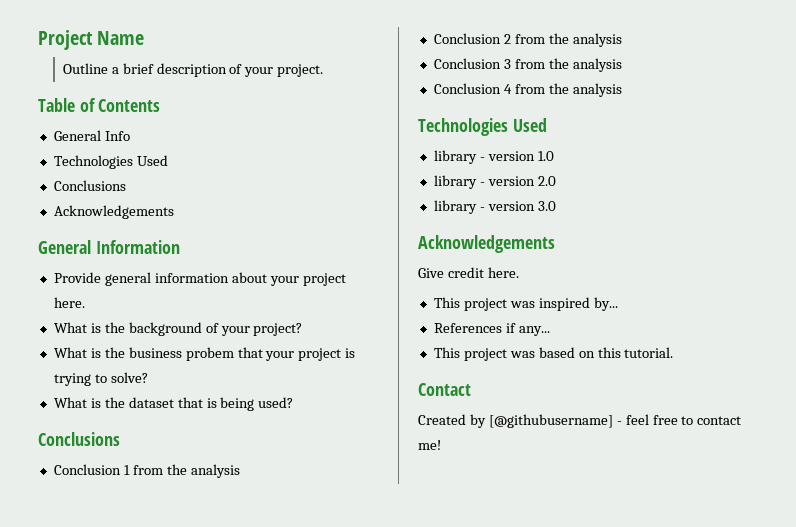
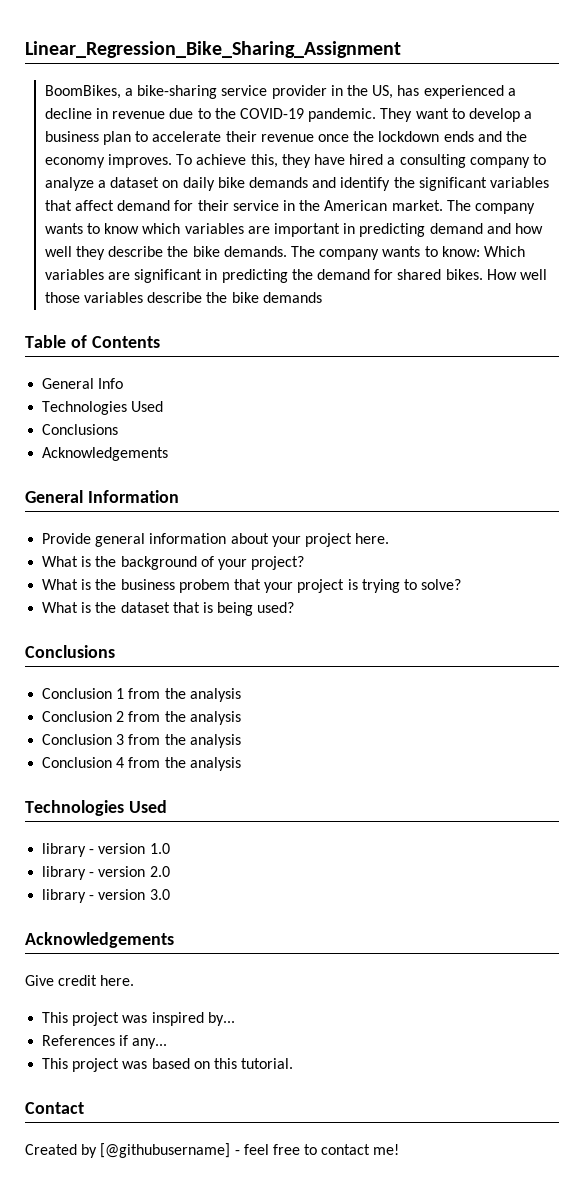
[38,30,145,50] [62,63,324,77] Project Name // Outline a brief description of your project. -> [25,41,401,58] [44,85,516,99] [44,108,533,122] [44,131,527,145] [44,154,546,168] [44,177,549,191] [44,200,535,214] [44,223,543,237] [44,246,525,260] [44,269,547,283] [44,292,322,303] Linear_Regression_Bike_Sharing_Assignment // BoomBikes, a bike-sharing service provider in the US, has experienced a decline in revenue due to the COVID-19 pandemic. They want to develop a business plan to accelerate their revenue once the lockdown ends and the economy improves. To achieve this, they have hired a consulting company to analyze a dataset on daily bike demands and identify the significant variables that affect demand for their service in the American market. The company wants to know which variables are important in predicting demand and how well they describe the bike demands. The company wants to know: Which variables are significant in predicting the demand for shared bikes. How well those variables describe the bike demands

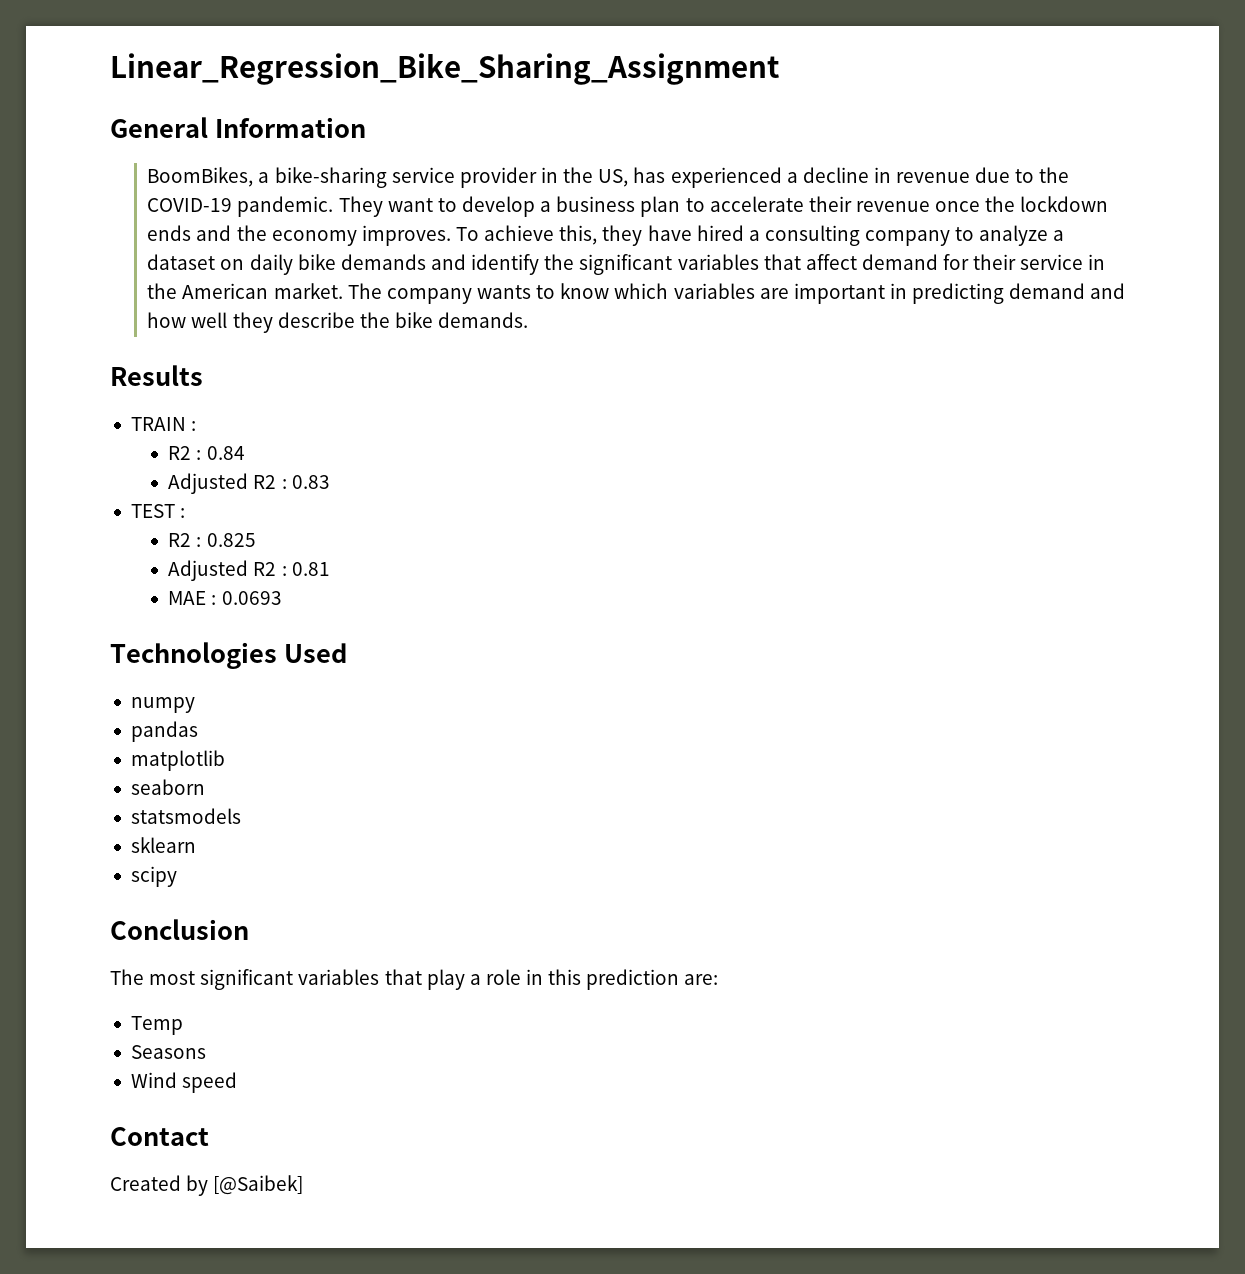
(401, 49) none -> [110,117,366,138] // General Information
[291,246,525,260] [44,269,547,283] [44,292,322,303] [25,335,160,348] [42,378,124,389] [42,401,164,415] [42,424,119,435] [42,447,169,461] [25,490,179,503] [42,533,390,547] [42,556,305,570] [42,579,462,593] [42,602,295,616] [25,645,115,658] [42,688,241,702] [42,711,241,725] [42,734,241,748] [42,757,241,771] [25,800,167,816] [42,843,170,857] [42,866,170,880] [42,889,170,903] [25,932,174,948] [25,975,135,986] [42,1012,235,1026] [42,1035,168,1049] [42,1058,294,1072] [25,1102,84,1114] [25,1143,400,1158] The company wants to know: Which variables are significant in predicting the demand for shared bikes. How well those variables describe the bike demands // Table of Contents // General Info // Technologies Used // Conclusions // Acknowledgements // General Information // Provide general information about your project here. // What is the background of your project? // What is the business probem that your project is trying to solve? // What is the dataset that is being used? // Conclusions // Conclusion 1 from the analysis // Conclusion 2 from the analysis // Conclusion 3 from the analysis // Conclusion 4 from the analysis // Technologies Used // library - version 1.0 // library - version 2.0 // library - version 3.0 // Acknowledgements // Give credit here. // This project was inspired by... // References if any... // This project was based on this tutorial. // Contact // Created by [@githubusername] - feel free to contact me! -> [110,365,203,386] [130,417,197,431] [168,446,245,460] [168,473,330,494] [130,504,186,518] [168,533,256,547] [168,560,330,581] [168,591,282,605] [110,642,347,669] [130,697,195,713] [130,721,198,742] [130,750,225,771] [130,779,205,795] [130,808,241,824] [130,837,196,853] [130,866,177,887] [110,919,249,940] [110,969,719,990] [130,1016,183,1035] [130,1045,206,1059] [130,1072,238,1093] [110,1127,209,1146] [110,1175,304,1196] // Results // TRAIN : // R2 : 0.84 // Adjusted R2 : 0.83 // TEST : // R2 : 0.825 // Adjusted R2 : 0.81 // MAE : 0.0693 // Technologies Used // numpy // pandas // matplotlib // seaborn // statsmodels // sklearn // scipy // Conclusion // The most significant variables that play a role in this prediction are: // Temp // Seasons // Wind speed // Contact // Created by [@Saibek]

